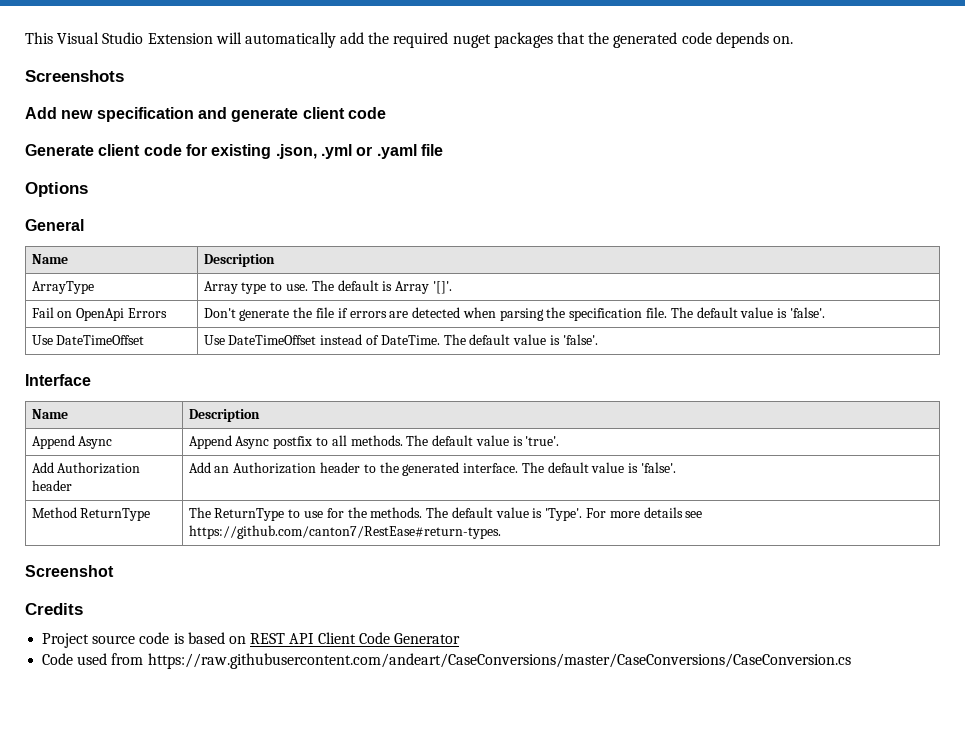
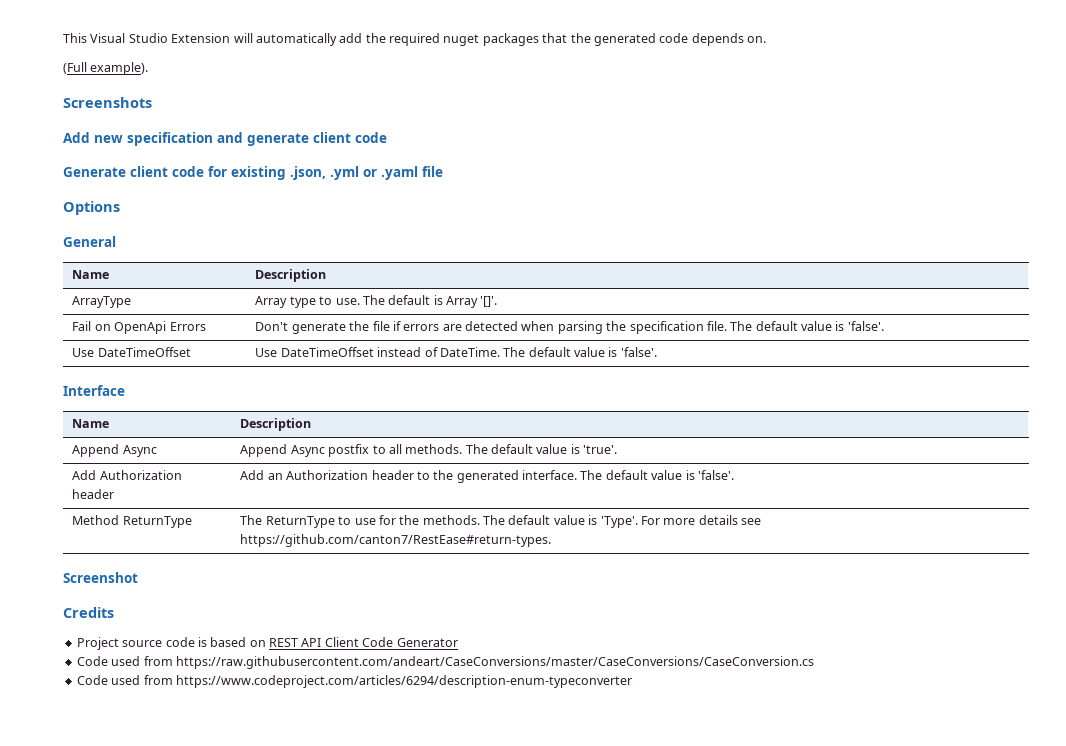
(793, 40) none -> [63,62,149,75] // (Full example).
(851, 661) none -> [76,675,632,688] // Code used from https://www.codeproject.com/articles/6294/description-enum-typeconverter

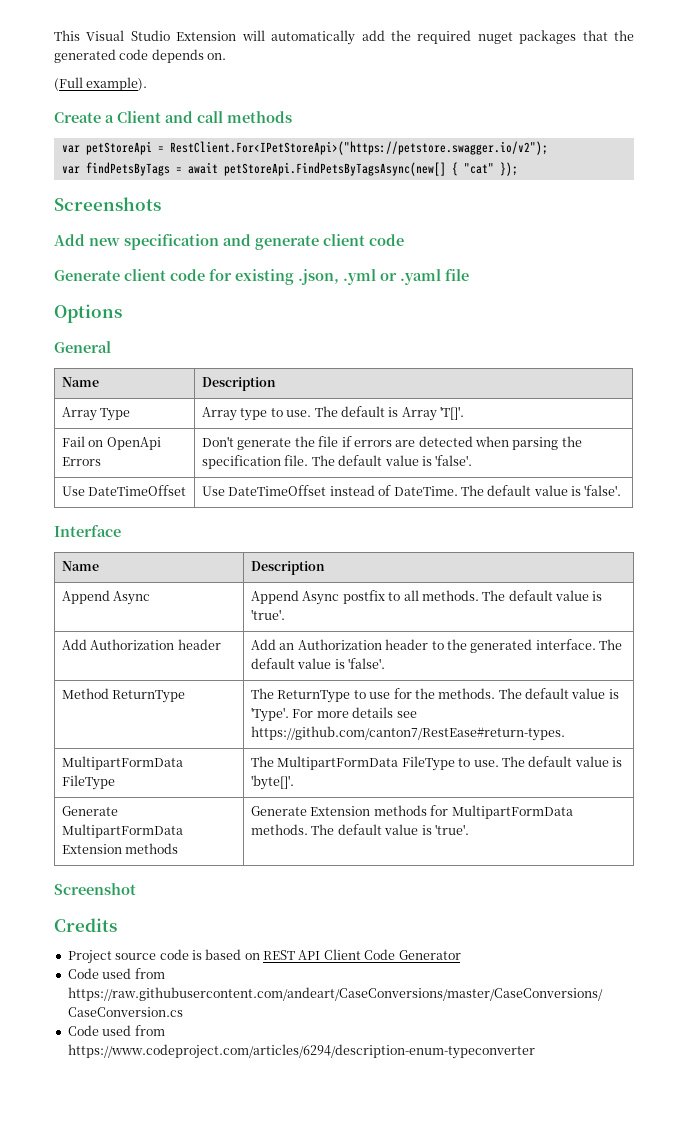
(149, 68) none -> [54,111,292,123] [61,141,548,155] [61,162,518,176] // Create a Client and call methods // var petStoreApi = RestClient.For<IPetStoreApi>("https://petstore.swagger.io/v2"); // var findPetsByTags = await petStoreApi.FindPetsByTagsAsync(new[] { "cat" });
[72,296,132,308] ArrayType -> [62,407,131,421] Array Type
[480,296,498,307] '[]'. -> [440,406,465,420] 'T[]'.
(552, 540) none -> [62,756,184,770] [62,775,116,790] [251,756,623,771] [251,775,295,790] [62,806,119,816] [62,824,184,838] [62,843,179,854] [251,805,573,819] [251,824,469,835] // MultipartFormData FileType | The MultipartFormData FileType to use. The default value is 'byte[]'. // Generate MultipartFormData Extension methods | Generate Extension methods for MultipartFormData methods. The default value is 'true'.

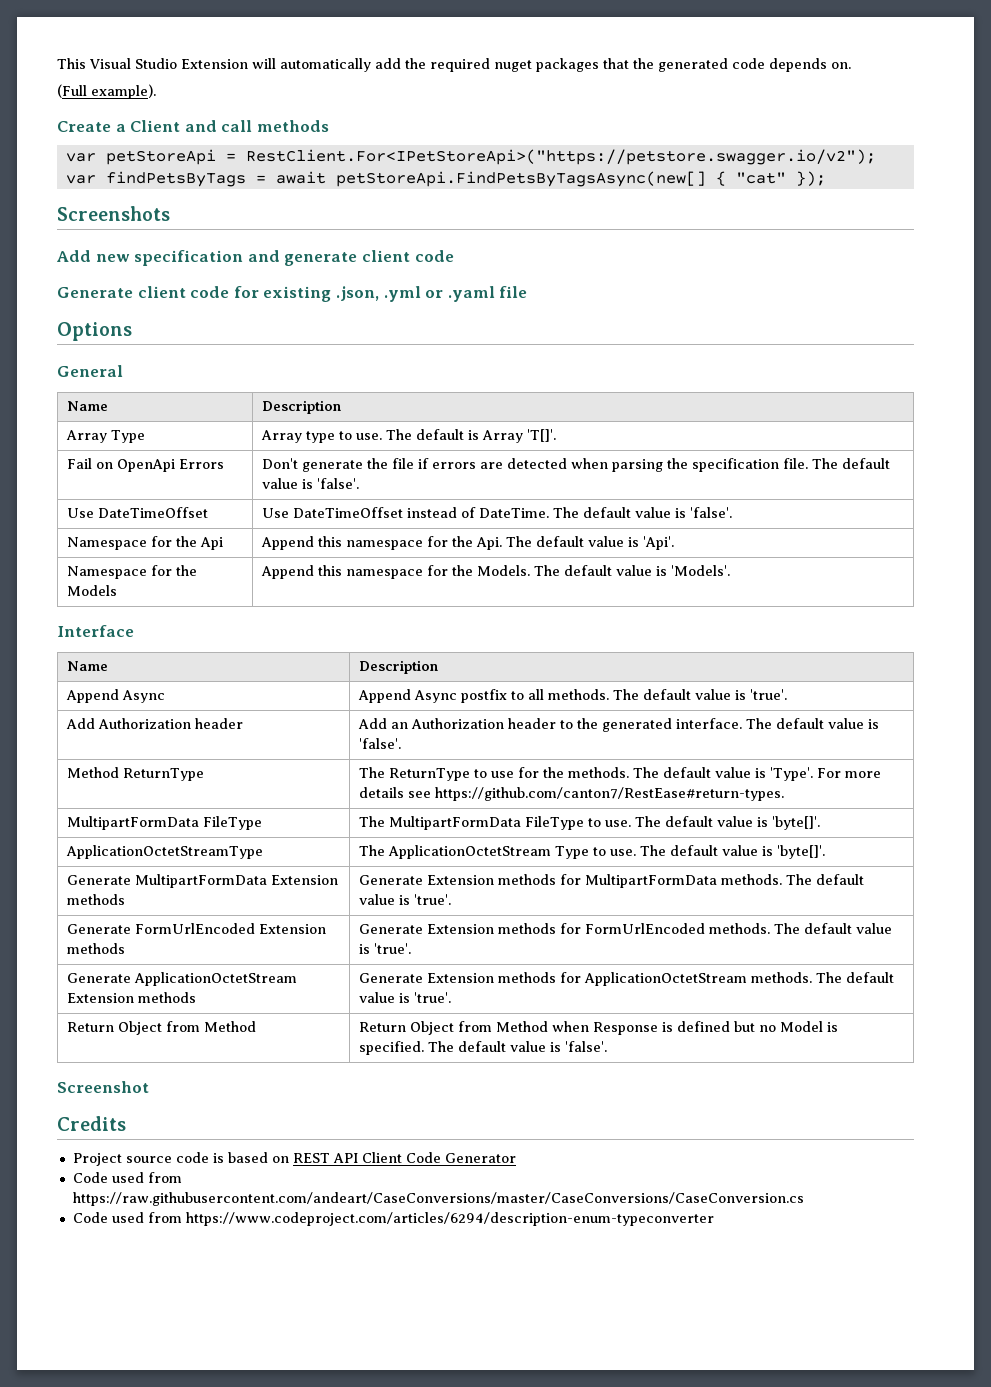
(622, 490) none -> [67,536,224,550] [261,536,675,550] [67,565,198,579] [67,585,118,596] [261,565,731,579] // Namespace for the Api | Append this namespace for the Api. The default value is 'Api'. // Namespace for the Models | Append this namespace for the Models. The default value is 'Models'.
(295, 782) none -> [66,845,264,859] [359,845,826,859] // ApplicationOctetStreamType | The ApplicationOctetStream Type to use. The default value is 'byte[]'.
(469, 829) none -> [67,923,327,934] [67,943,126,954] [359,923,893,934] [359,943,412,954] [67,972,298,986] [67,992,197,1003] [359,972,895,986] [359,992,452,1003] [67,1021,257,1035] [359,1021,839,1035] [359,1041,608,1055] // Generate FormUrlEncoded Extension methods | Generate Extension methods for FormUrlEncoded methods. The default value is 'true'. // Generate ApplicationOctetStream Extension methods | Generate Extension methods for ApplicationOctetStream methods. The default value is 'true'. // Return Object from Method | Return Object from Method when Response is defined but no Model is specified. The default value is 'false'.

